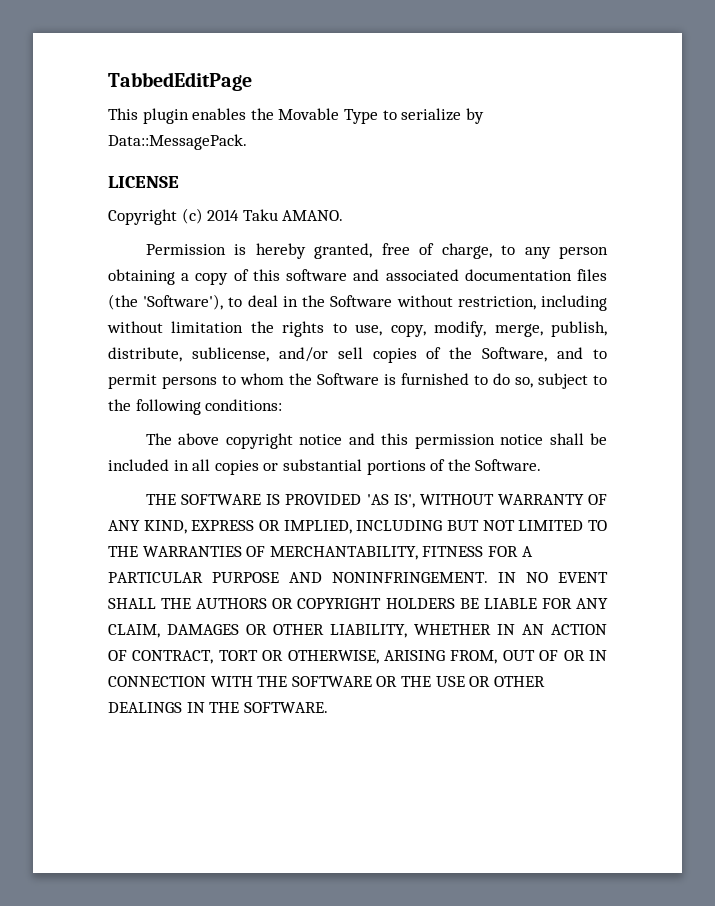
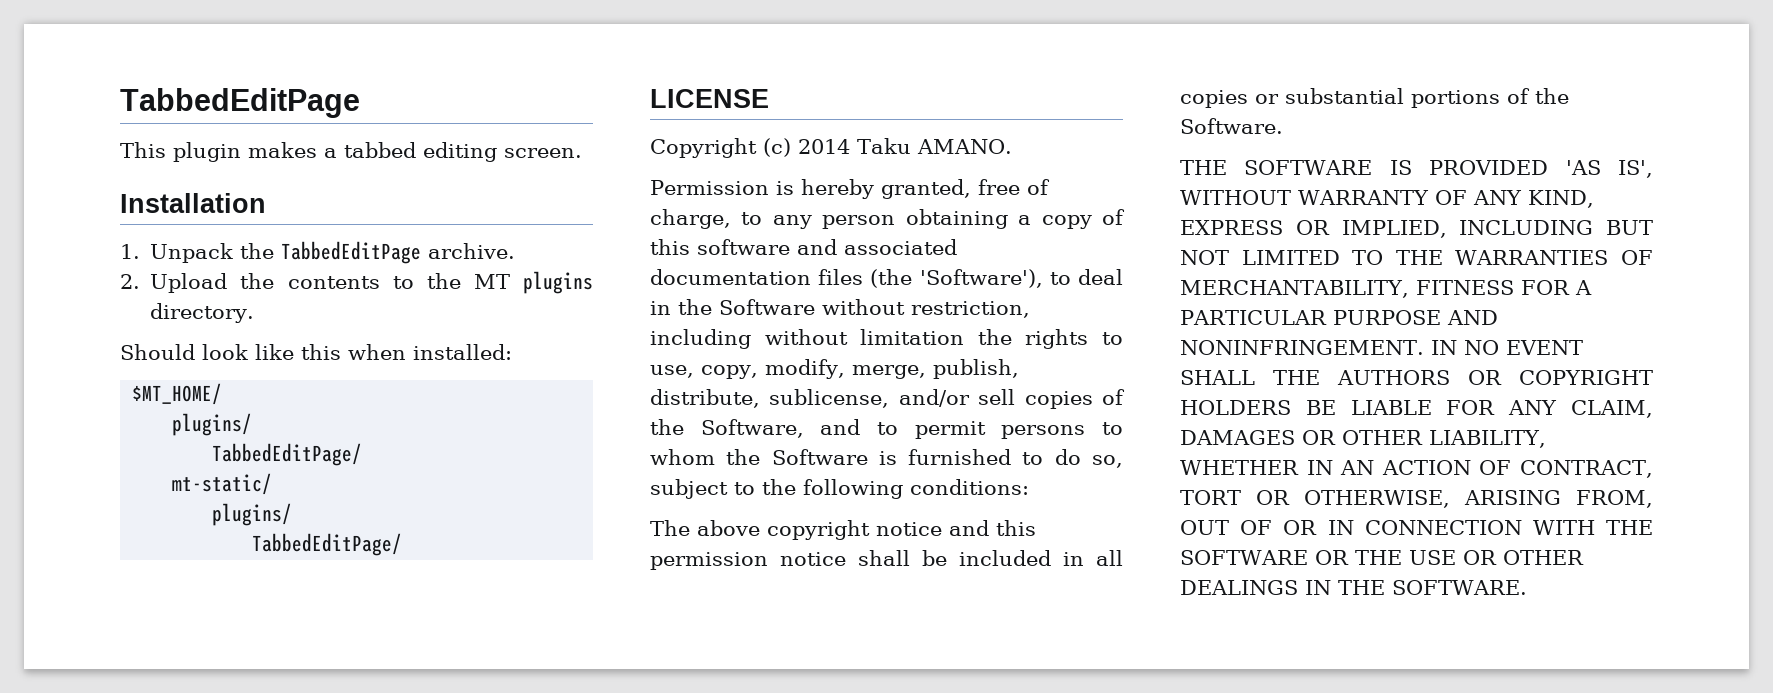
[192,108,484,124] [108,134,247,150] enables the Movable Type to serialize by Data::MessagePack. -> [248,142,582,162] [120,193,266,213] [120,241,516,264] [120,271,593,294] [150,303,255,323] [120,344,512,360] [132,383,223,405] [172,413,253,436] [212,443,363,466] [172,473,273,495] [212,503,293,526] [252,533,403,556] makes a tabbed editing screen. // Installation // 1. Unpack the TabbedEditPage archive. // 2. Upload the contents to the MT plugins directory. // Should look like this when installed: // $MT_HOME/ // plugins/ // TabbedEditPage/ // mt-static/ // plugins/ // TabbedEditPage/

